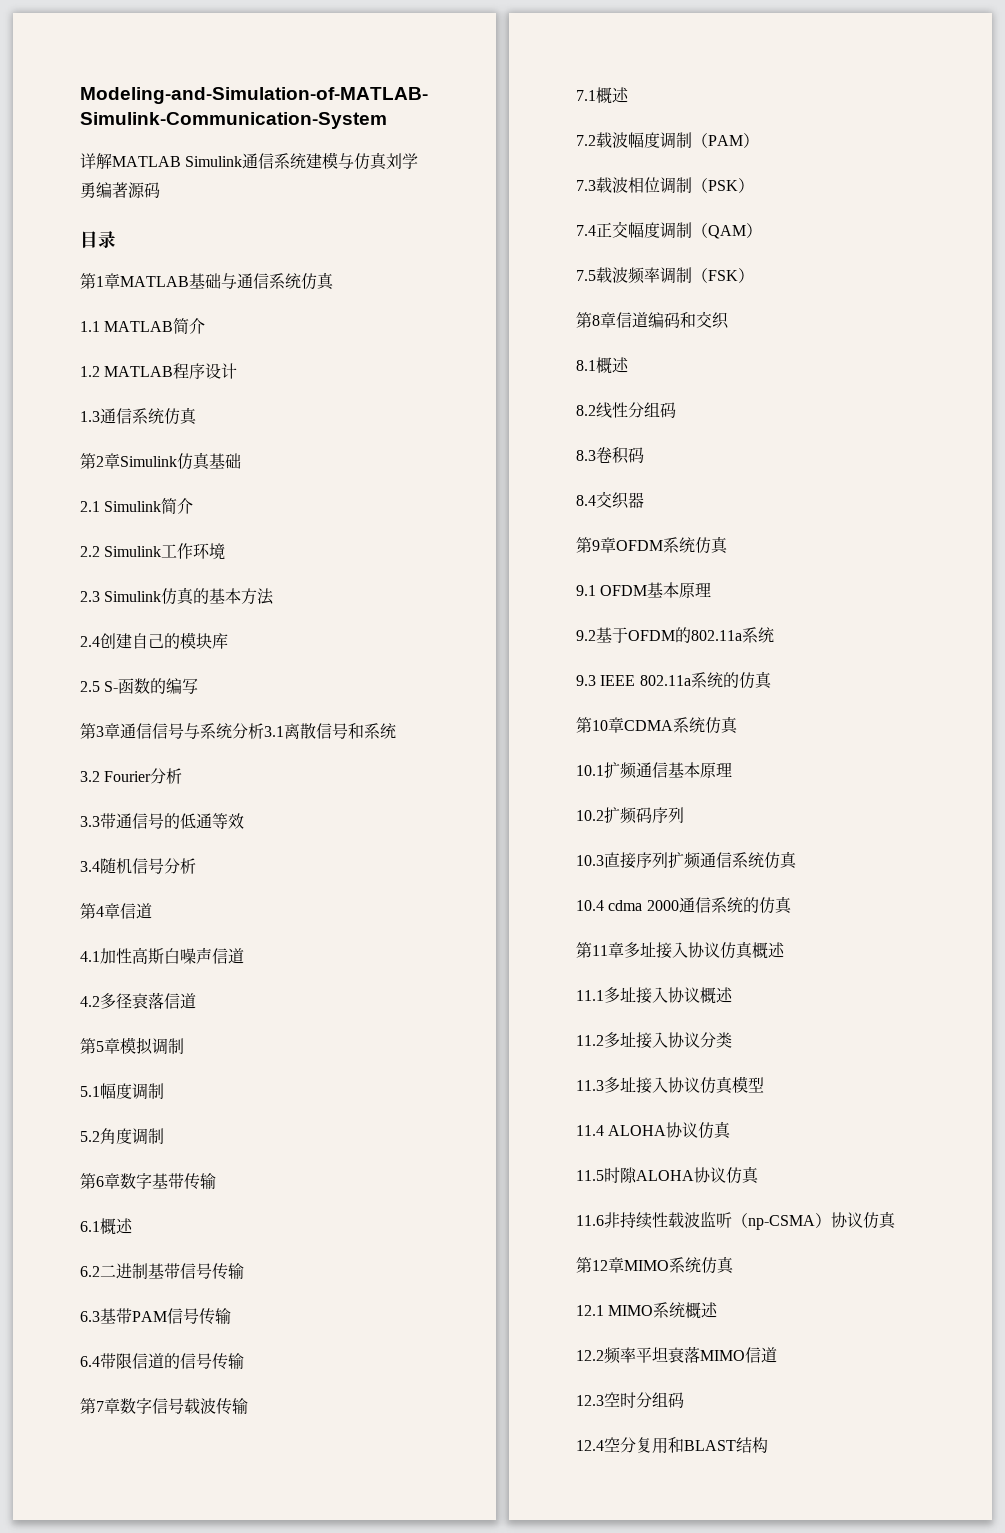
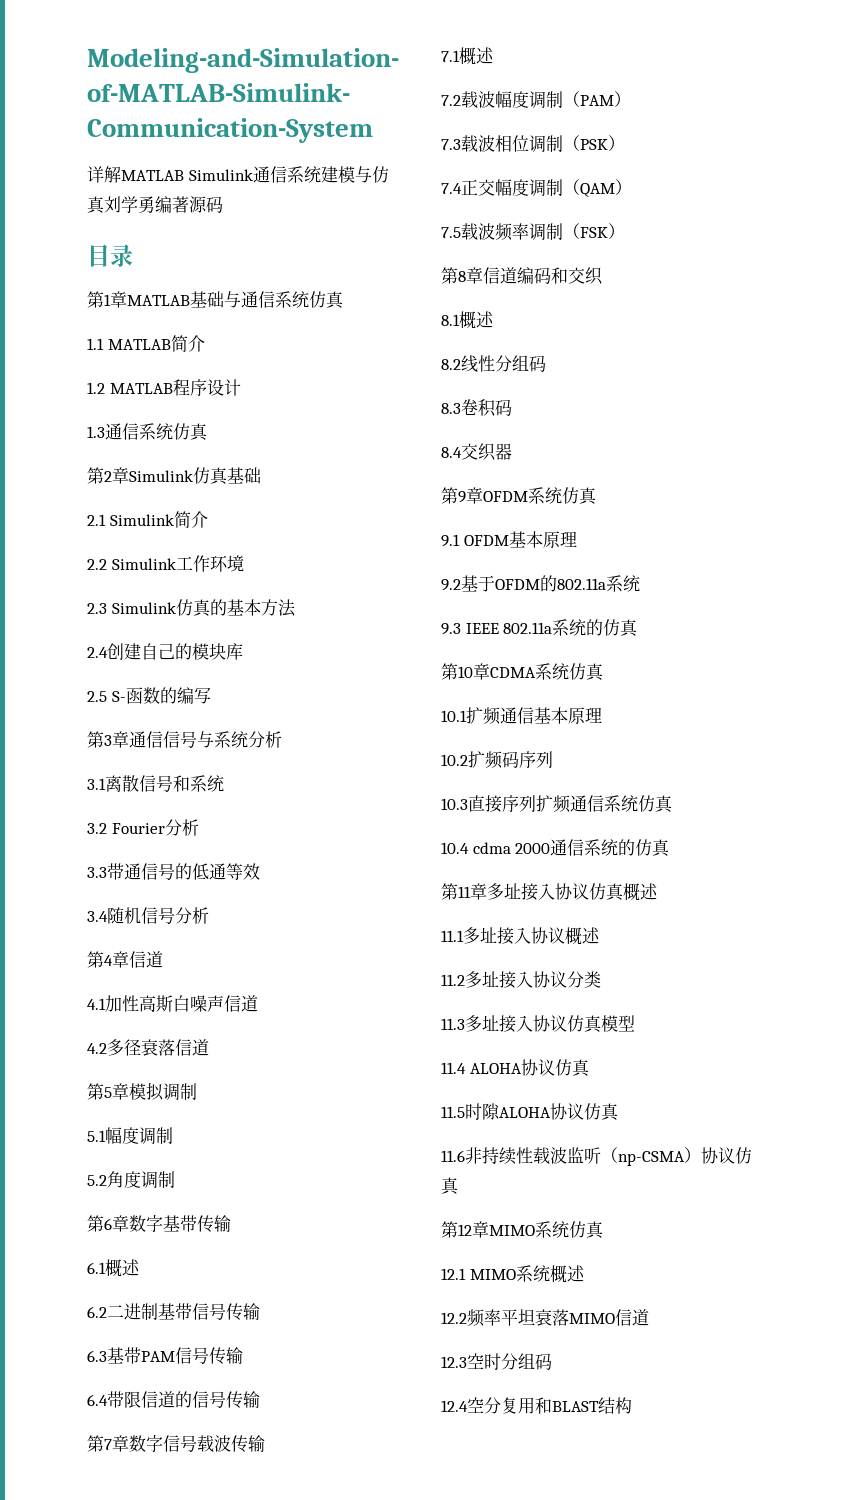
(264, 731) none -> (282, 739) //

